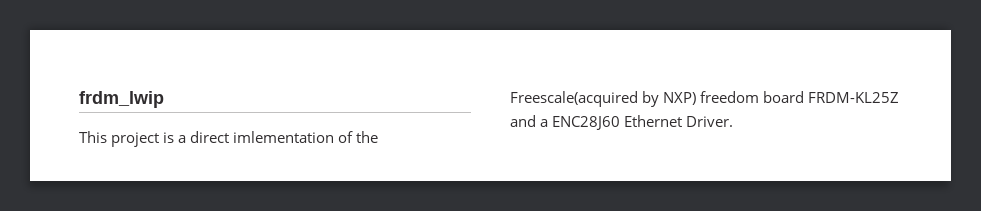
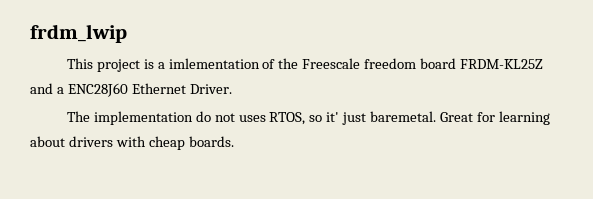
[190,131,230,143] direct -> (165, 65) none
[510,91,697,107] Freescale(acquired by NXP) -> [302,58,361,69] Freescale
(734, 121) none -> [66,111,550,125] [30,136,234,150] // The implementation do not uses RTOS, so it' just baremetal. Great for learning about drivers with cheap boards.

